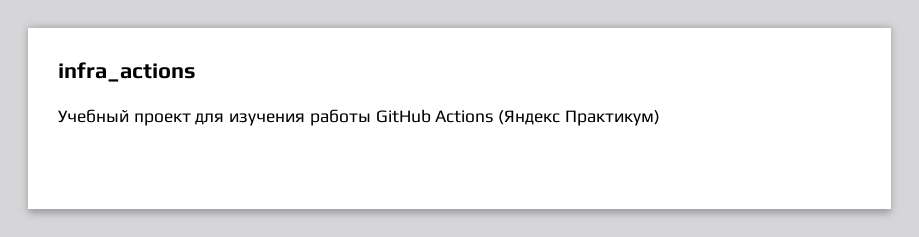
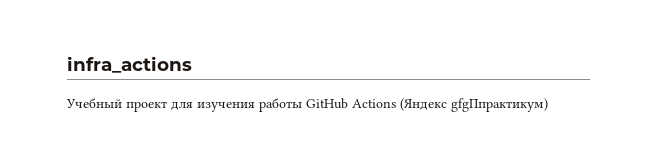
[564,110,660,126] Практикум) -> [451,98,548,112] gfgПпрактикум)

